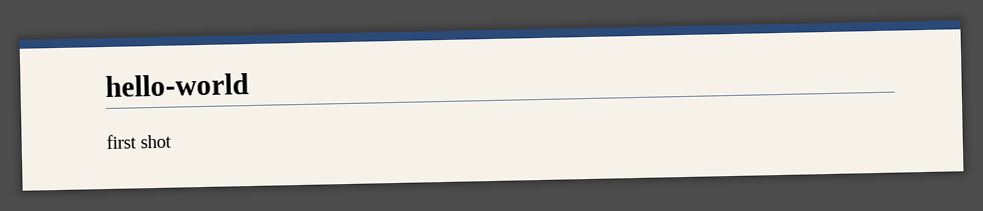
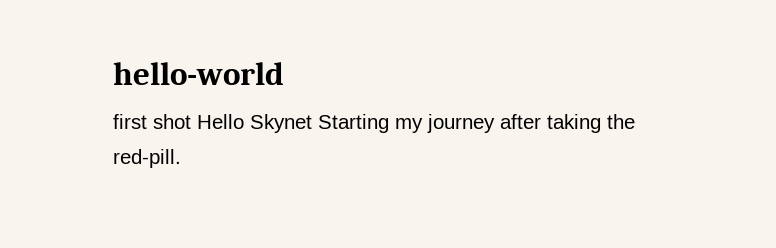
(172, 141) none -> [197,114,635,133] [113,149,181,168] Hello Skynet Starting my journey after taking the red-pill.

